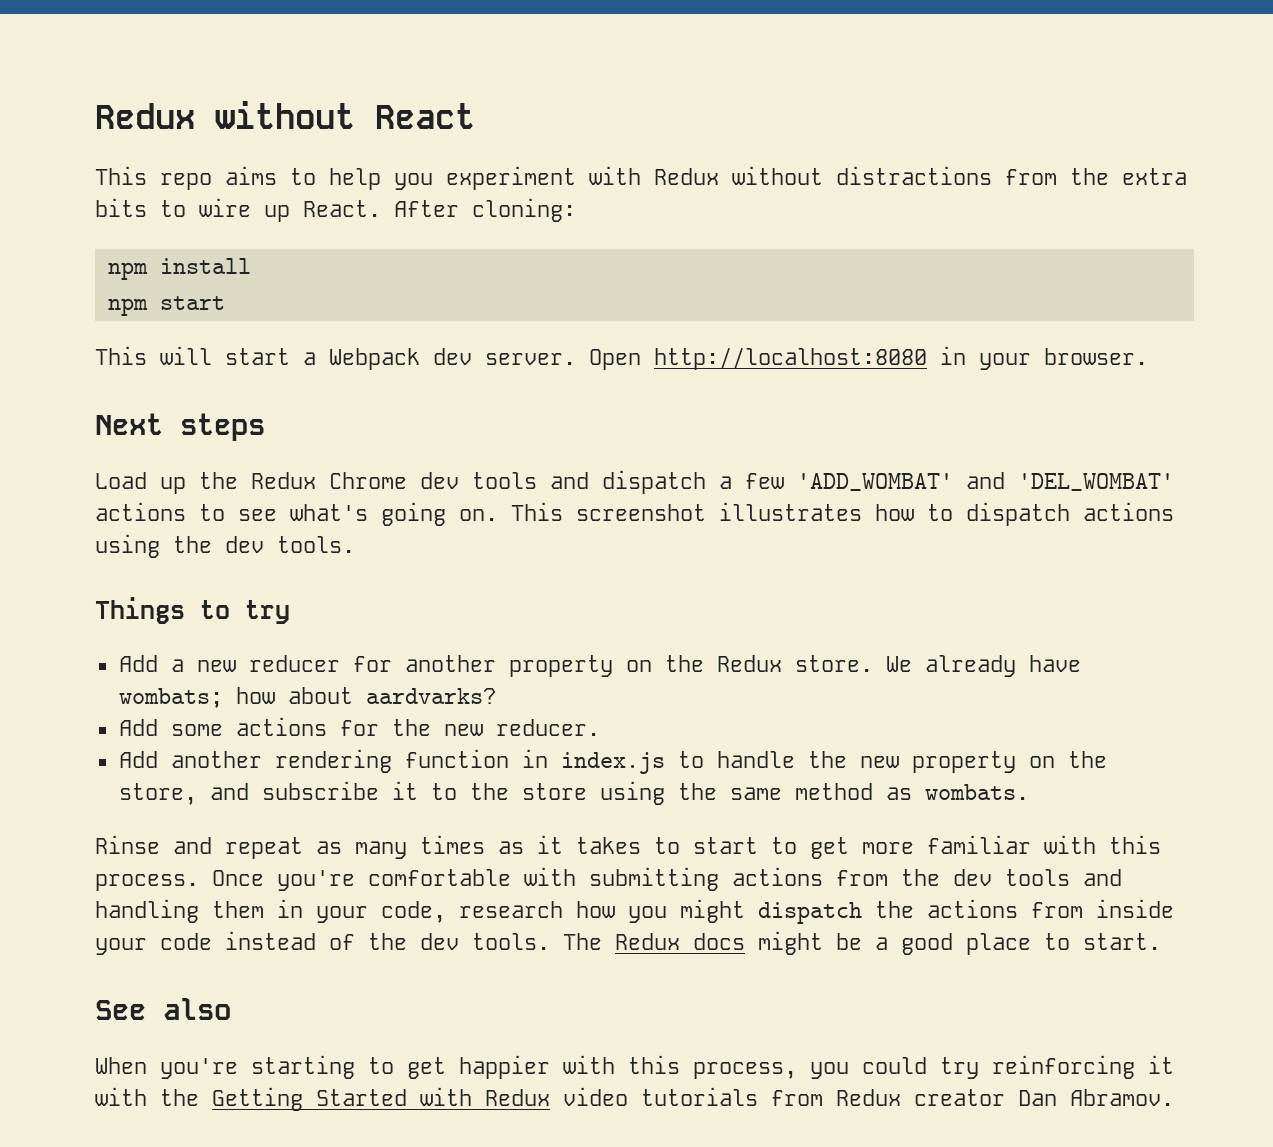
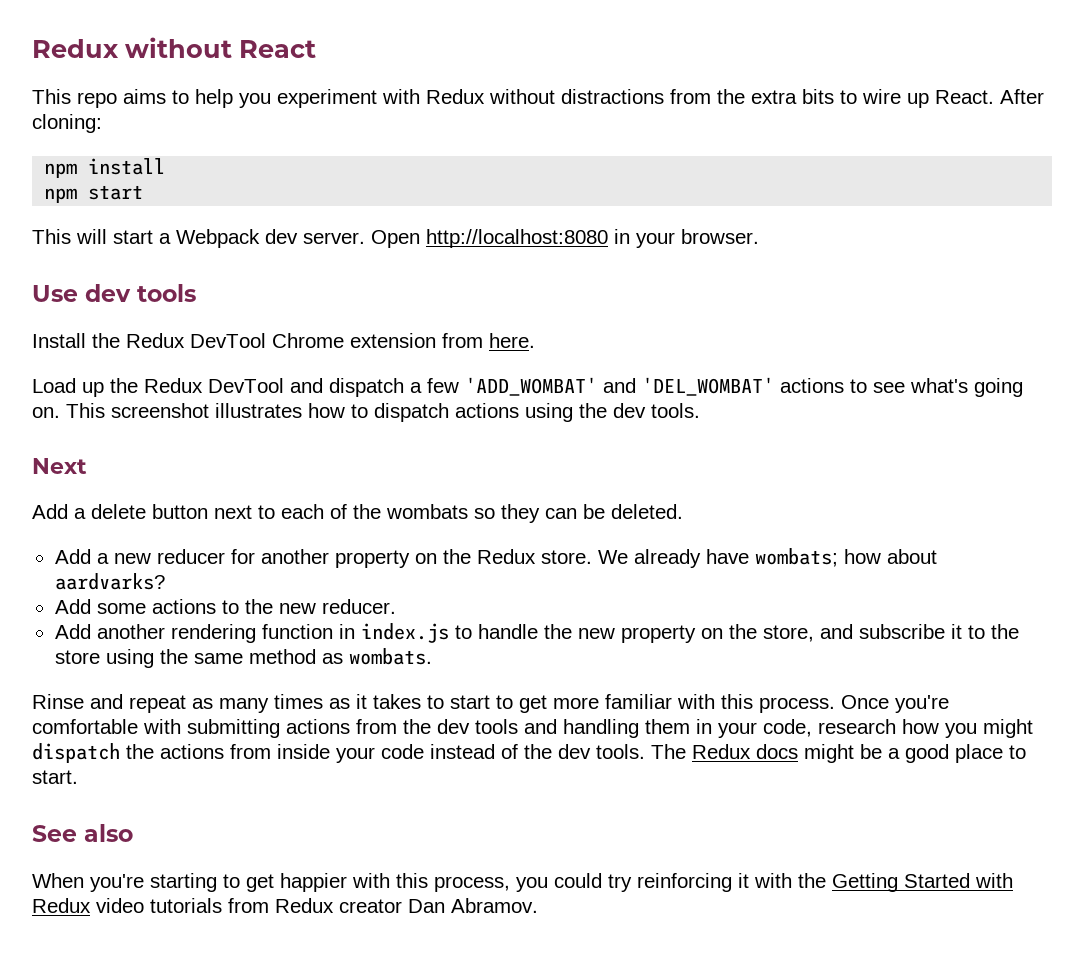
[95,413,265,441] Next steps -> [32,284,196,302] [32,333,535,348] Use dev tools // Install the Redux DevTool Chrome extension from here.
[329,472,537,489] Chrome dev tools -> [208,378,284,393] DevTool
[95,597,290,624] Things to try -> [32,458,87,474] [32,504,683,523] Next // Add a delete button next to each of the wombats so they can be deleted.
[339,720,379,736] for -> [221,600,239,614] to

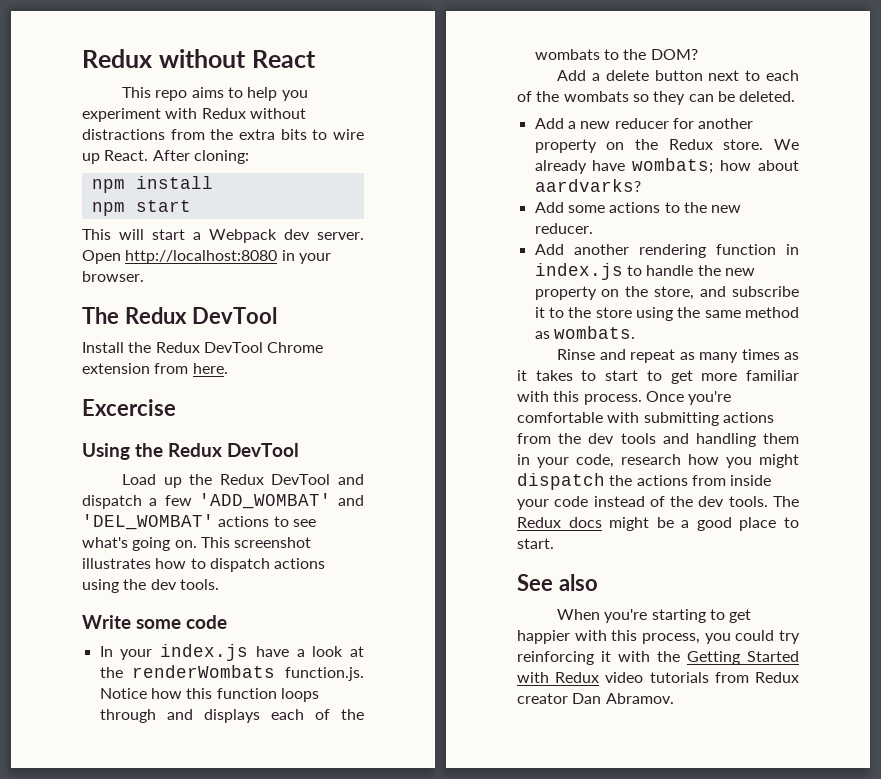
[32,284,196,302] Use dev tools -> [82,307,277,324] The Redux DevTool
(535, 340) none -> [82,399,176,416] [82,443,299,460] // Excercise // Using the Redux DevTool
[32,458,87,474] Next -> [82,615,227,629] [99,644,364,661] [99,665,364,681] [99,688,319,702] [99,709,364,723] [534,49,698,60] Write some code // In your index.js have a look at the renderWombats function.js. Notice how this function loops through and displays each of the wombats to the DOM?

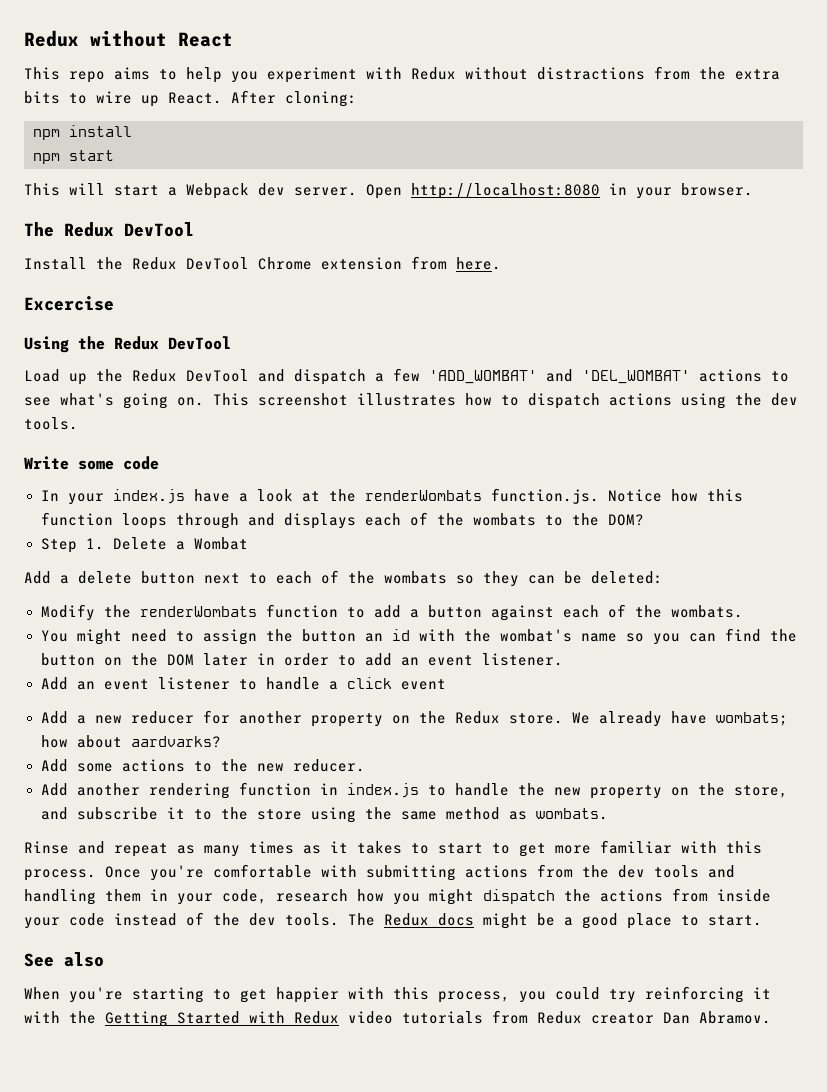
(698, 54) none -> [40,537,248,553] // Step 1. Delete a Wombat
[739,91,796,102] deleted. -> [591,571,663,584] [40,604,743,621] [40,628,797,645] [40,653,563,666] [40,677,446,690] deleted: // Modify the renderWombats function to add a button against each of the wombats. // You might need to assign the button an id with the wombat's name so you can find the button on the DOM later in order to add an event listener. // Add an event listener to handle a click event

